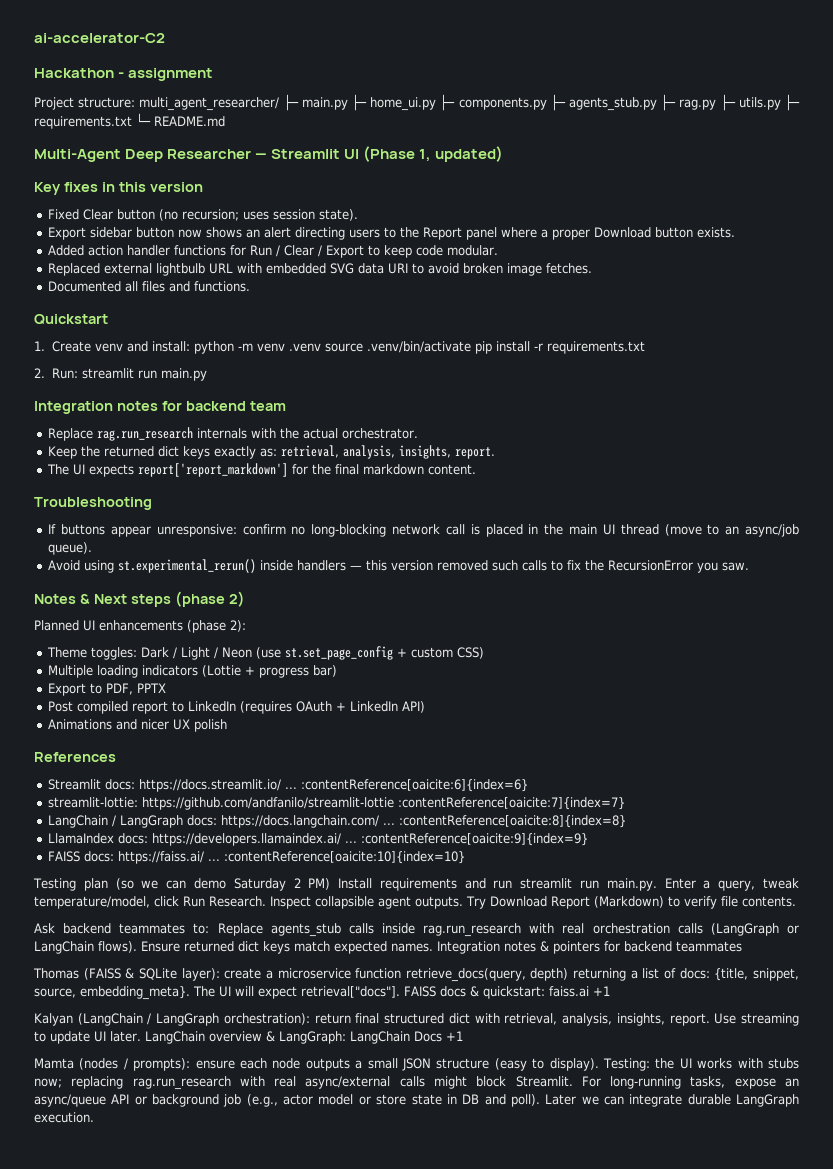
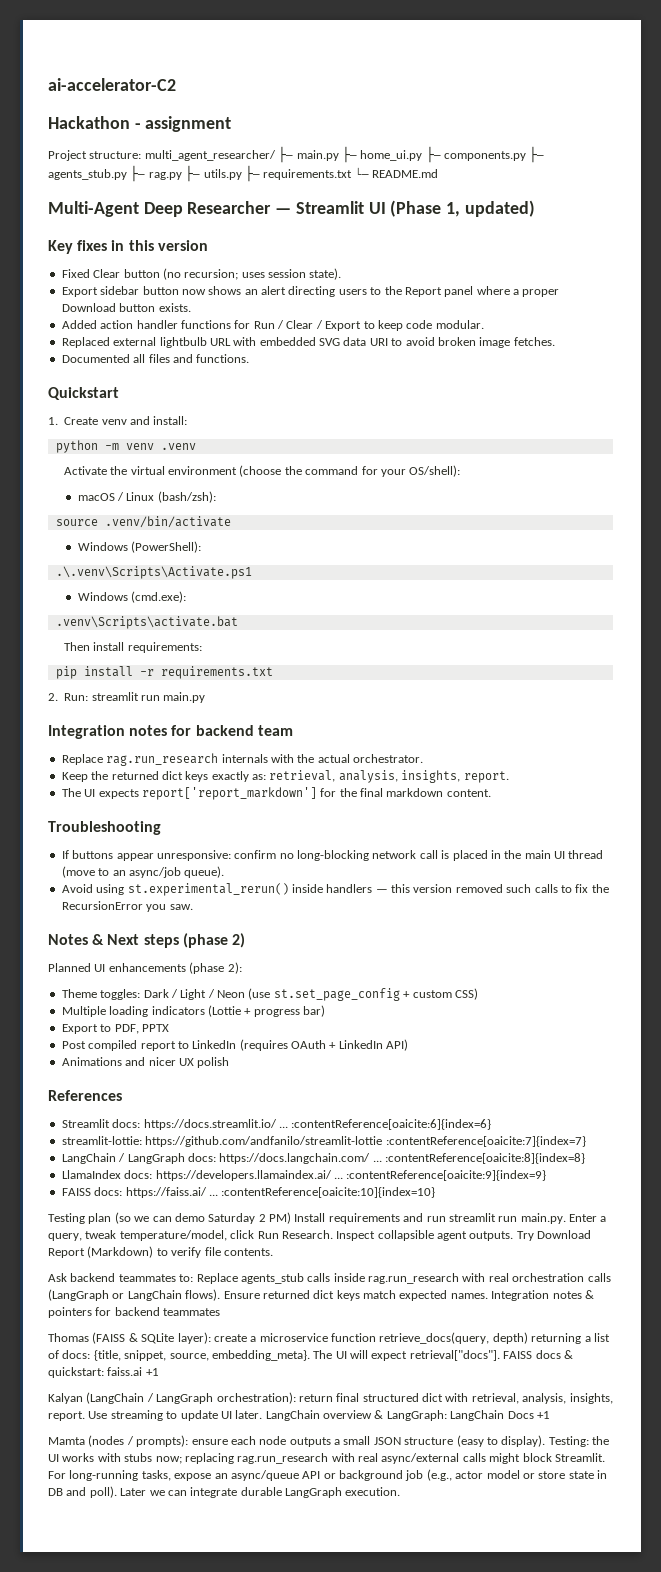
(190, 346) none -> (188, 420) //
[324,341,471,353] source .venv/bin/activate -> [63,465,461,477] [77,491,216,503] [55,516,231,528] [77,541,202,553] [55,566,252,579] [77,591,187,603] [55,616,238,629] [63,642,202,653] // Activate the virtual environment (choose the command for your OS/shell): // macOS / Linux (bash/zsh): // source .venv/bin/activate // Windows (PowerShell): // .\.venv\Scripts\Activate.ps1 // Windows (cmd.exe): // .venv\Scripts\activate.bat // Then install requirements: //

